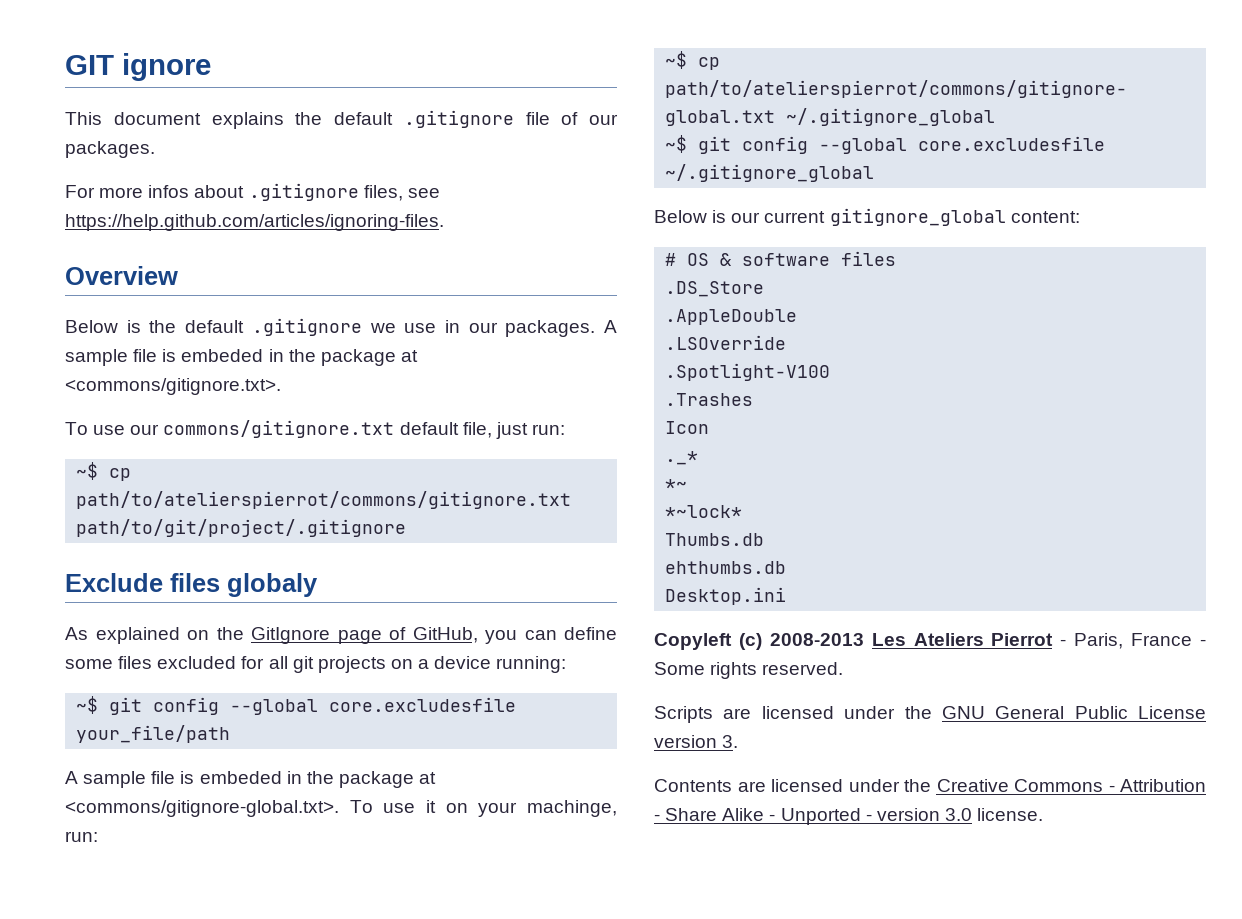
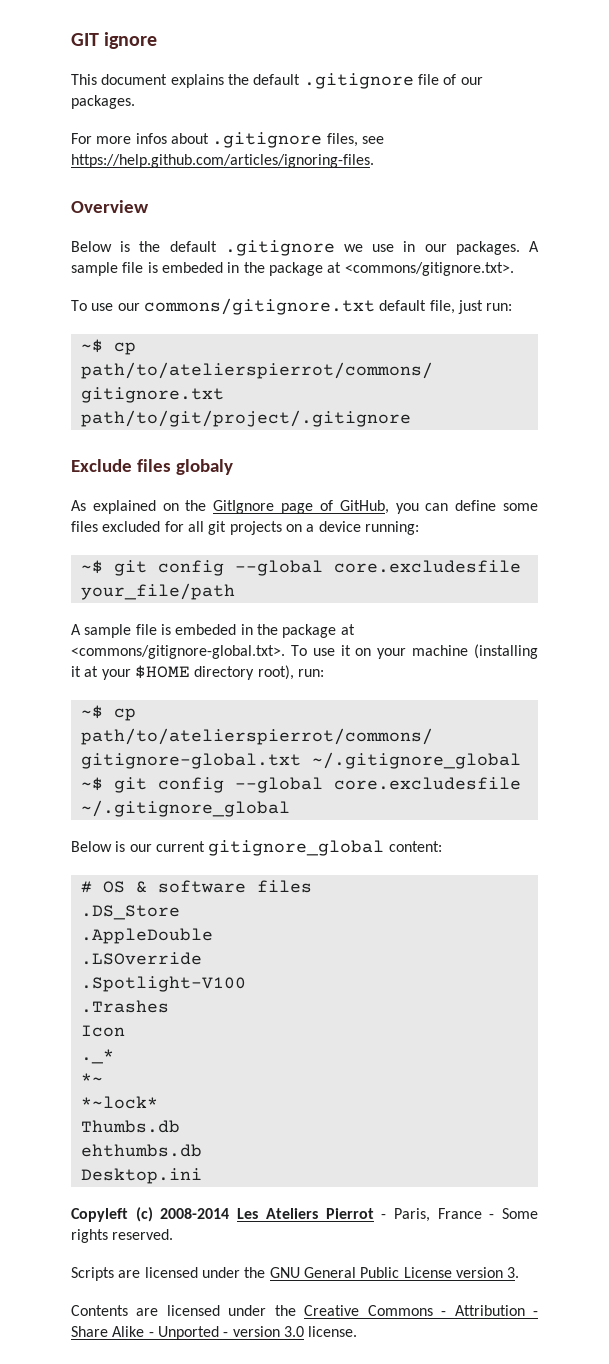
[527,800,618,817] machinge, -> [412,644,538,659] [71,665,294,680] machine (installing it at your $HOME directory root),
[769,633,864,646] 2008-2013 -> [160,1208,230,1219] 2008-2014

